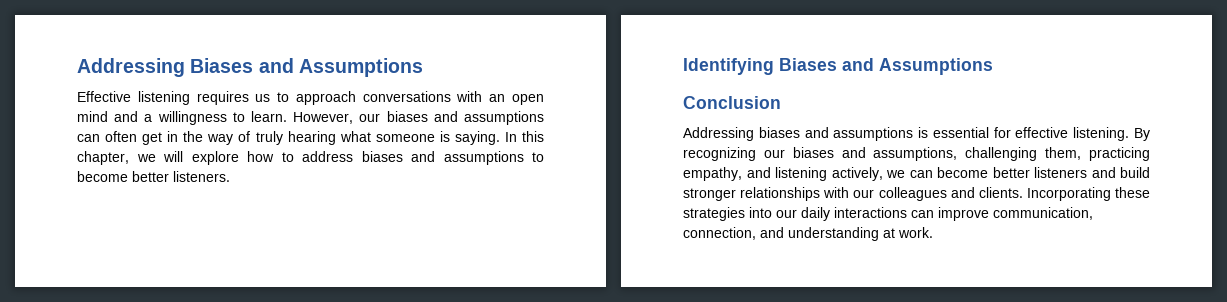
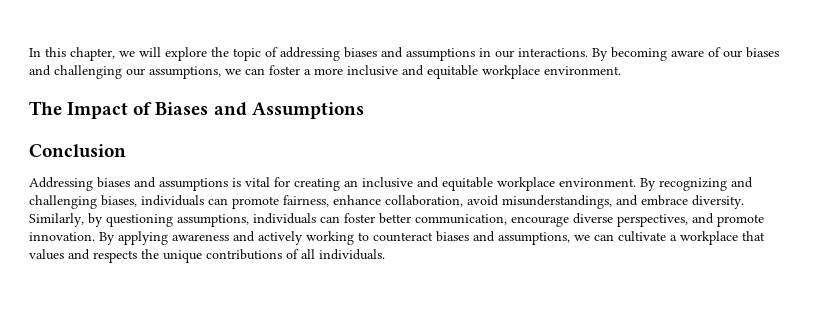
[77,58,423,77] [77,91,544,105] [77,111,544,125] [77,131,500,145] Addressing Biases and Assumptions // Effective listening requires us to approach conversations with an open mind and a willingness to learn. However, our biases and assumptions can often get in the way of truly hearing what someone is saying. -> (29, 52) none
[247,151,544,165] [77,171,230,182] [683,58,774,75] how to address biases and assumptions to become better listeners. // Identifying -> [211,47,779,61] [29,65,621,79] [29,101,153,119] the topic of addressing biases and assumptions in our interactions. By becoming aware of our biases and challenging our assumptions, we can foster a more inclusive and equitable workplace environment. // The Impact of
[932,127,1150,141] [683,147,1150,161] [683,167,1150,181] [683,187,1150,201] [683,207,1093,221] [683,227,933,241] essential for effective listening. By recognizing our biases and assumptions, challenging them, practicing empathy, and listening actively, we can become better listeners and build stronger relationships with our colleagues and clients. Incorporating these strategies into our daily interactions can improve communication, connection, and understanding at work. -> [245,177,753,191] [29,195,744,209] [29,213,764,227] [29,231,765,245] [29,249,385,263] vital for creating an inclusive and equitable workplace environment. By recognizing and challenging biases, individuals can promote fairness, enhance collaboration, avoid misunderstandings, and embrace diversity. Similarly, by questioning assumptions, individuals can foster better communication, encourage diverse perspectives, and promote innovation. By applying awareness and actively working to counteract biases and assumptions, we can cultivate a workplace that values and respects the unique contributions of all individuals.

